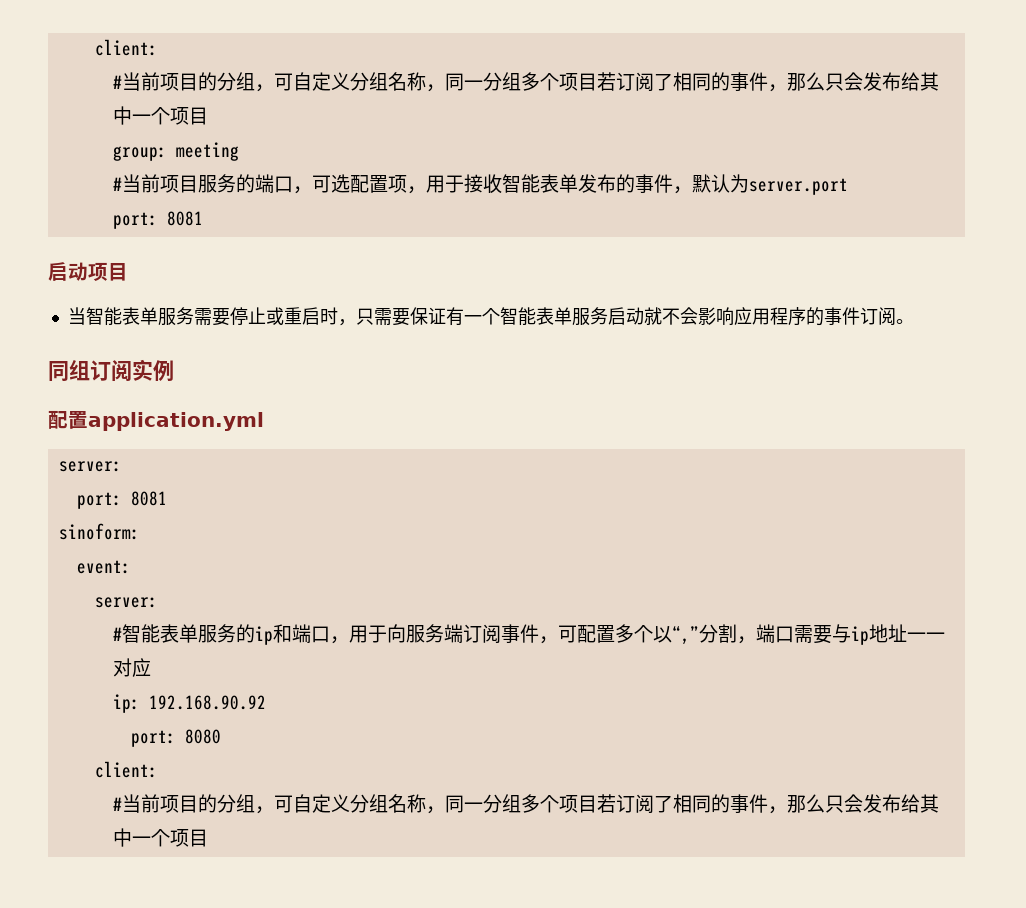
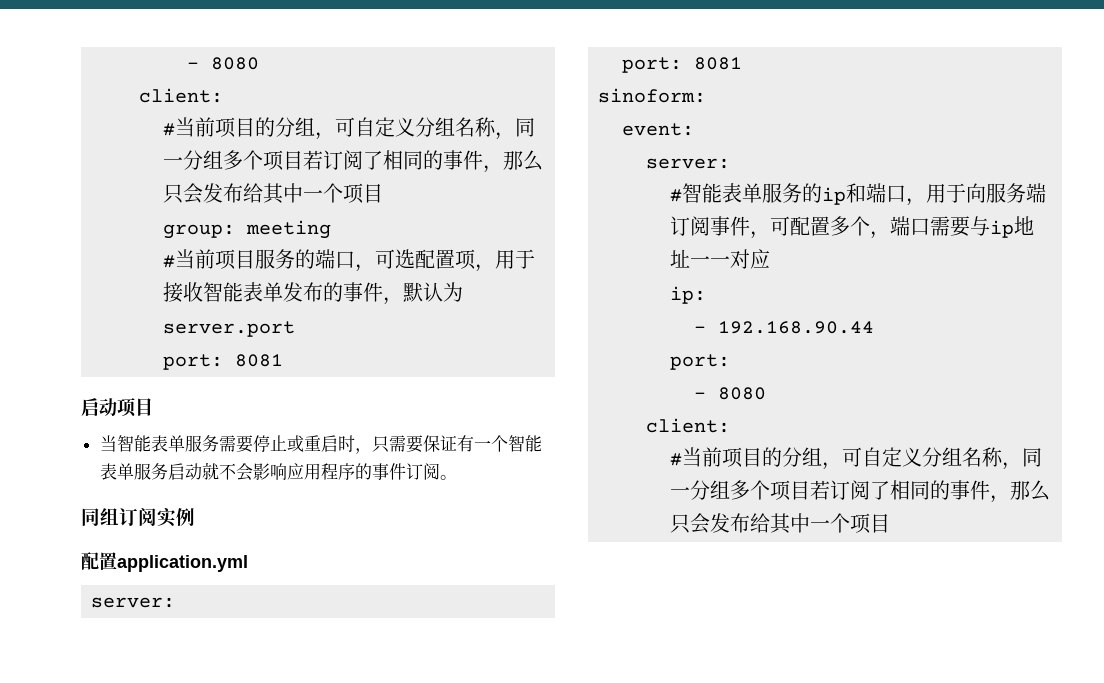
(94, 47) none -> [187,57,260,70] - 8080 //
[652,624,737,645] 以“,”分割 -> (871, 226) none
[148,695,266,710] [130,730,176,747] 192.168.90.92 // port: -> [694,321,875,334] [670,354,731,370] [694,392,707,399] // - 192.168.90.44 // port: // -

